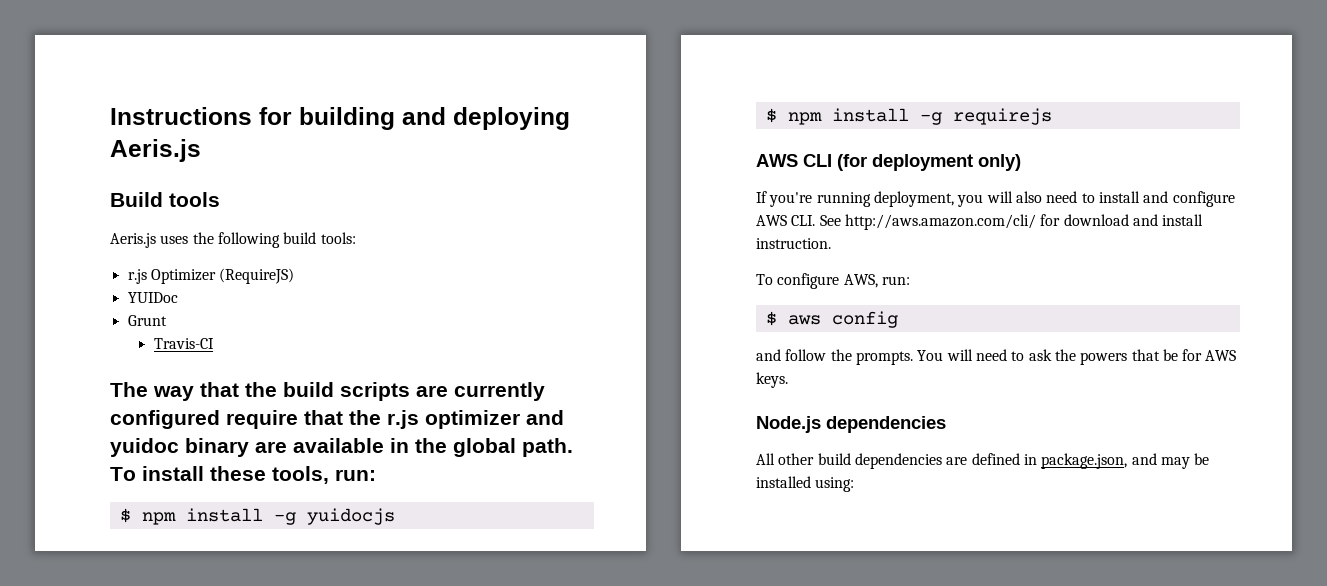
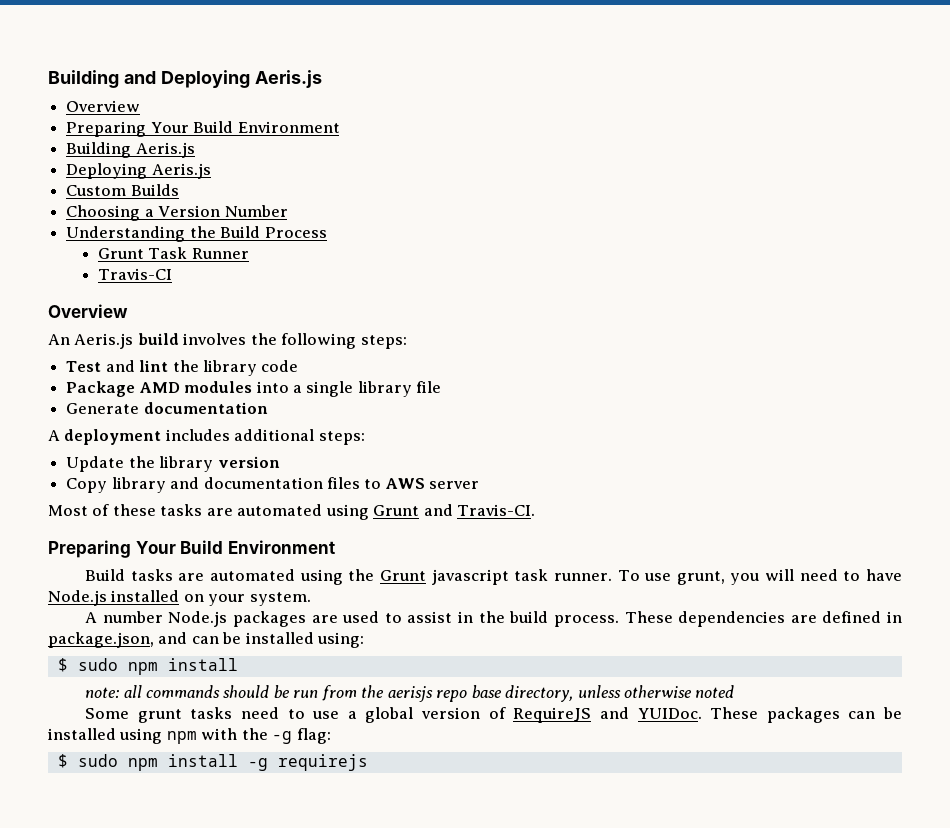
[110,107,570,130] [110,139,201,162] [110,192,220,207] [110,232,356,248] [127,268,295,284] [127,292,178,303] [127,315,167,326] Instructions for building and deploying Aeris.js // Build tools // Aeris.js uses the following build tools: // r.js Optimizer (RequireJS) // YUIDoc // Grunt -> [48,70,322,88] [66,100,141,112] [66,121,340,137] [66,142,195,158] [66,163,211,179] [66,184,179,196] [66,205,288,221] [66,226,327,242] [97,247,249,259] Building and Deploying Aeris.js // Overview // Preparing Your Build Environment // Building Aeris.js // Deploying Aeris.js // Custom Builds // Choosing a Version Number // Understanding the Build Process // Grunt Task Runner
[110,382,545,401] [110,410,564,429] [110,438,573,457] [110,466,376,484] [119,508,395,525] [765,108,1052,125] [756,154,1021,171] [756,191,1235,207] [756,214,1204,230] [756,238,831,249] [756,273,910,289] [765,311,898,328] [756,349,1237,365] [756,372,788,388] [756,416,946,433] [756,453,851,465] The way that the build scripts are currently configured require that the r.js optimizer and yuidoc binary are available in the global path. To install these tools, run: // $ npm install -g yuidocjs // $ npm install -g requirejs // AWS CLI (for deployment only) // If you're running deployment, you will also need to install and configure AWS CLI. See http://aws.amazon.com/cli/ for download and install instruction. // To configure AWS, run: // $ aws config // and follow the prompts. You will need to ask the powers that be for AWS keys. // Node.js dependencies // All other build -> [48,304,128,318] [48,333,407,349] [66,360,299,376] [66,381,442,397] [66,402,268,414] [48,429,365,445] [66,456,280,472] [66,477,480,493] [48,504,536,520] [48,540,335,558] [85,569,902,585] [48,590,311,606] [85,611,673,627] Overview // An Aeris.js build involves the following steps: // Test and lint the library code // Package AMD modules into a single library file // Generate documentation // A deployment includes additional steps: // Update the library version // Copy library and documentation files to AWS server // Most of these tasks are automated using Grunt and Travis-CI. // Preparing Your Build Environment // Build tasks are automated using the Grunt javascript task runner. To use grunt, you will need to have Node.js installed on your system. // A number Node.js packages are used to assist in the build process. These
[1160,457,1190,469] may -> [191,636,219,644] can
(855, 484) none -> [57,658,238,675] [85,685,735,702] [85,707,903,723] [48,728,331,744] [57,754,368,771] // $ sudo npm install // note: all commands should be run from the aerisjs repo base directory, unless otherwise noted // Some grunt tasks need to use a global version of RequireJS and YUIDoc. These packages can be installed using npm with the -g flag: // $ sudo npm install -g requirejs

